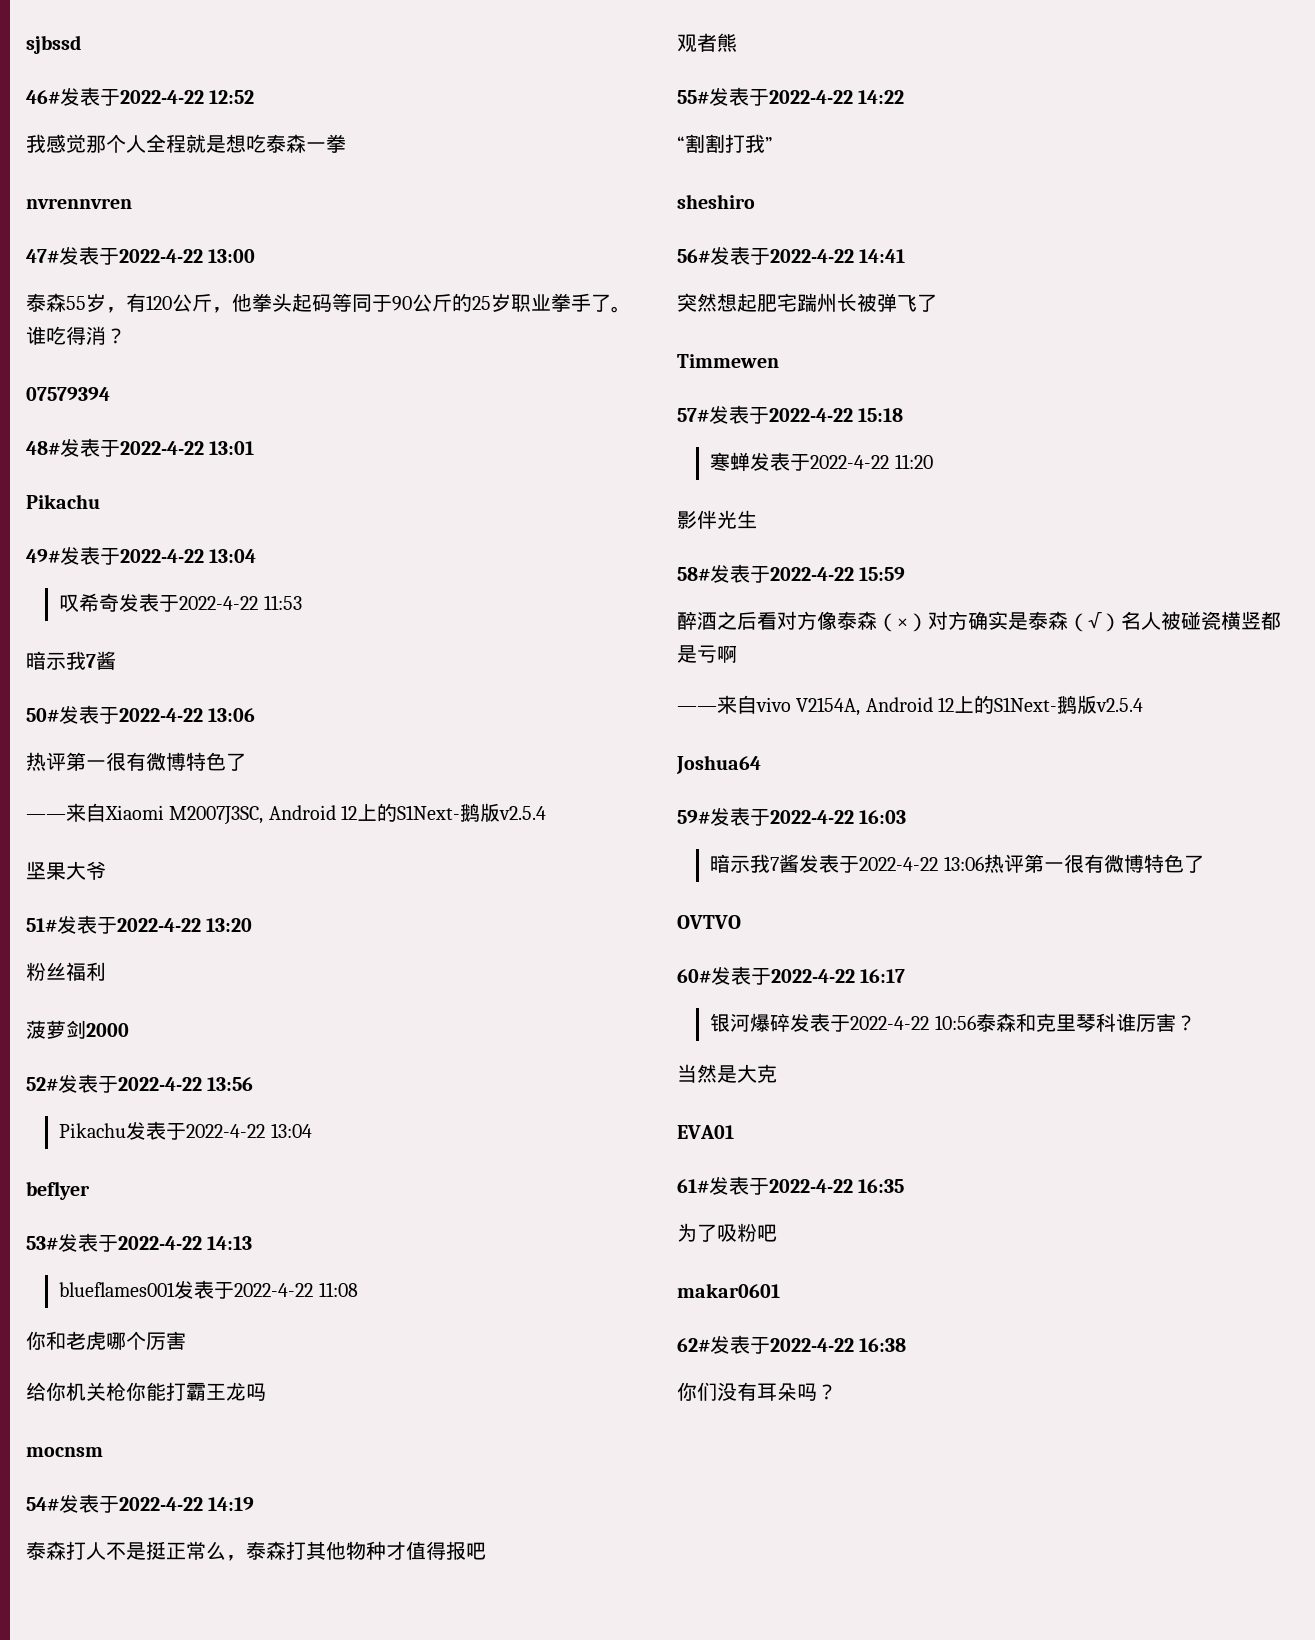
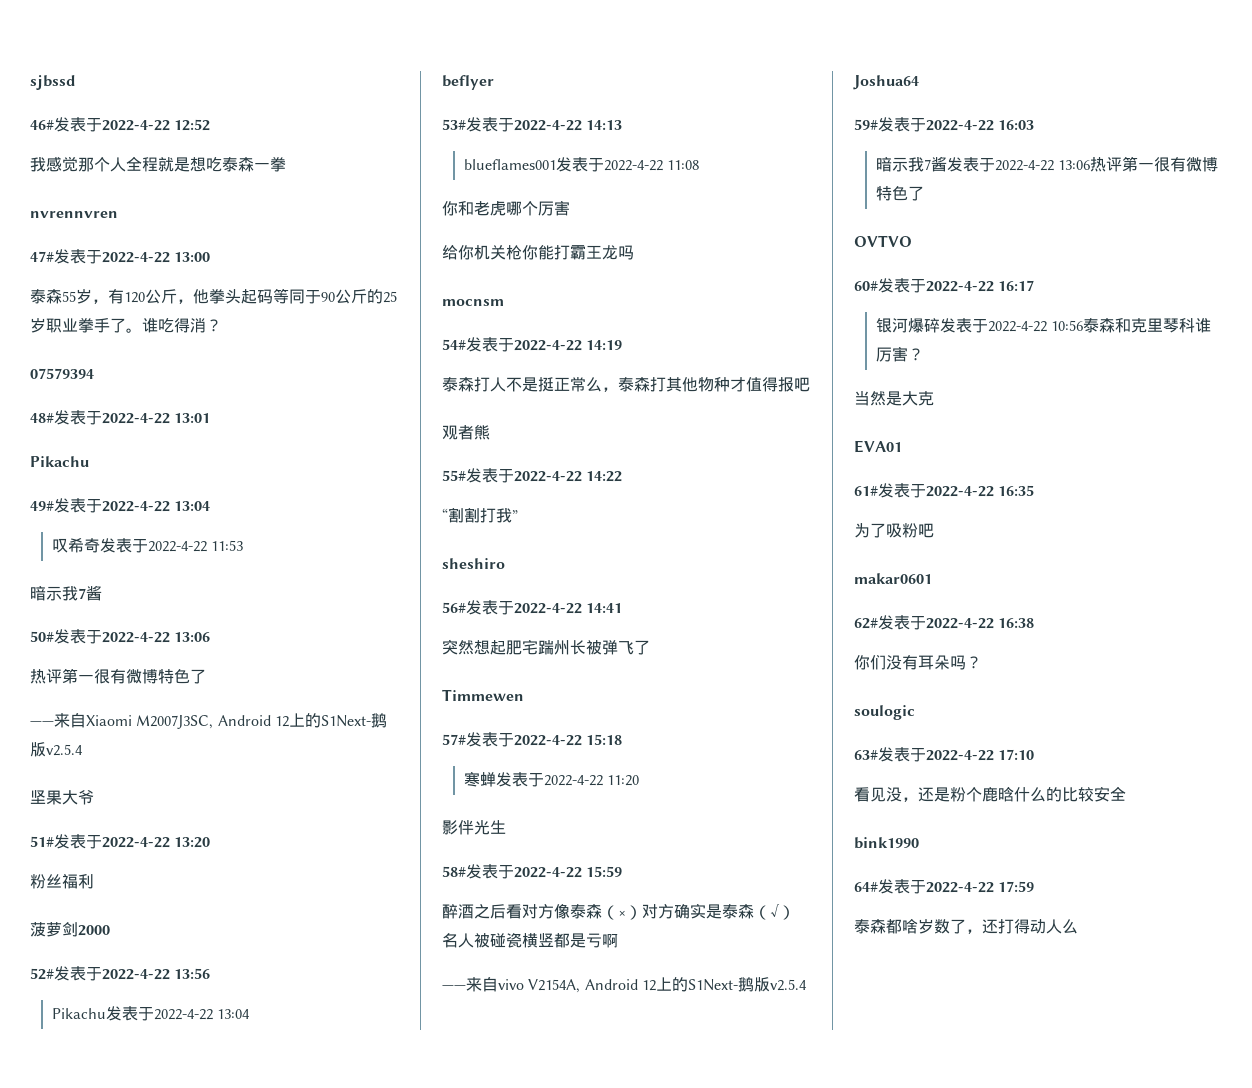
(837, 1392) none -> [854,705,915,720] [854,747,1035,762] [854,786,1126,802] [854,837,919,849] [854,879,1035,894] [854,918,1078,934] // soulogic // 63#发表于2022-4-22 17:10 // 看见没，还是粉个鹿晗什么的比较安全 // bink1990 // 64#发表于2022-4-22 17:59 // 泰森都啥岁数了，还打得动人么

